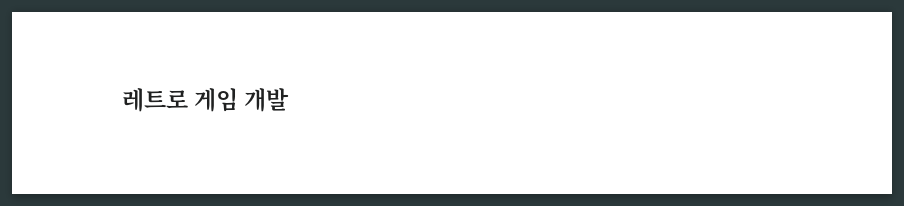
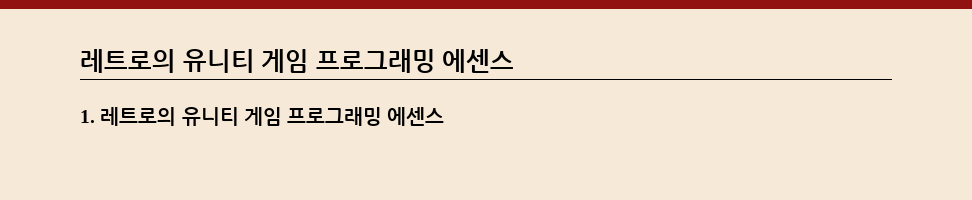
[122,88,290,112] 레트로 게임 개발 -> [80,49,515,73] [80,107,445,126] 레트로의 유니티 게임 프로그래밍 에센스 // 1. 레트로의 유니티 게임 프로그래밍 에센스

